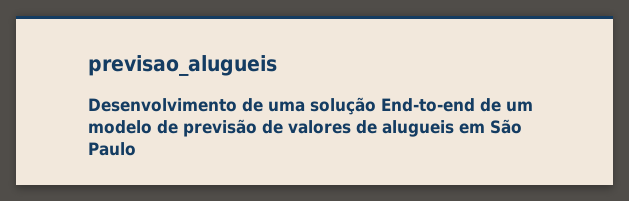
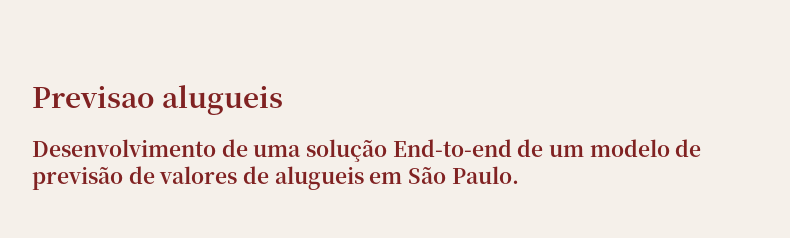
[88,55,277,76] previsao_alugueis -> [32,85,283,115] Previsao alugueis
[88,142,136,156] Paulo -> [451,166,519,184] Paulo.

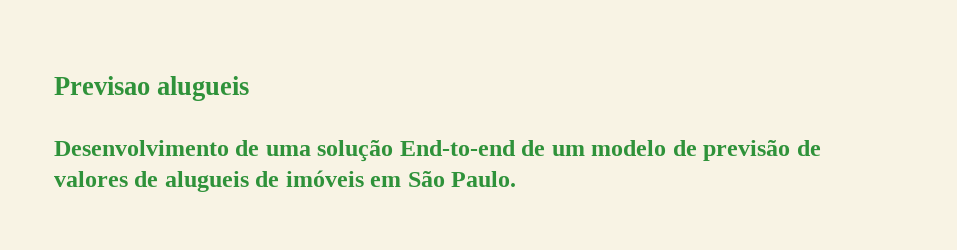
(364, 178) none -> [255,170,364,187] de imóveis

